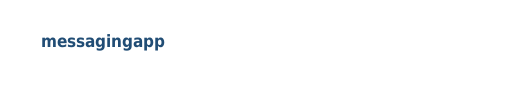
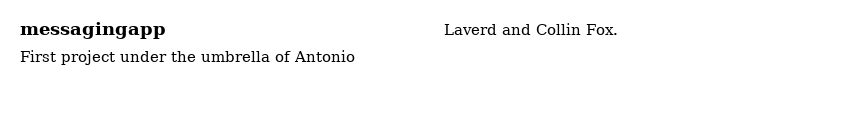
(165, 42) none -> [20,50,355,65] [444,23,618,35] // First project under the umbrella of Antonio Laverd and Collin Fox.

